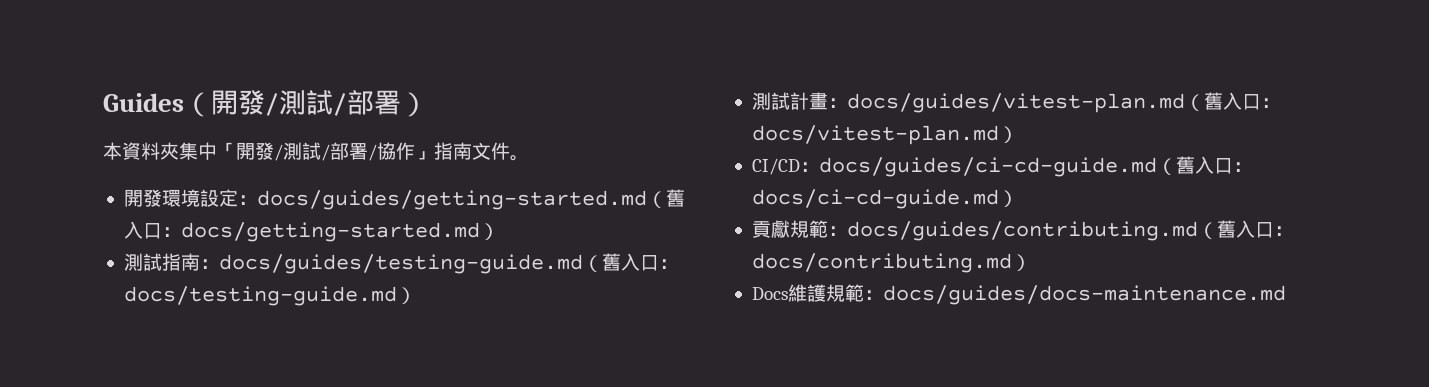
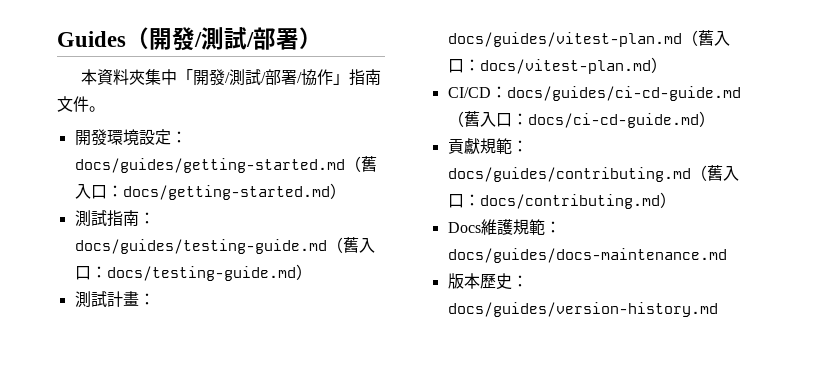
(1286, 295) none -> [447,273,528,290] [447,302,718,317] // 版本歷史：docs/guides/version-history.md

